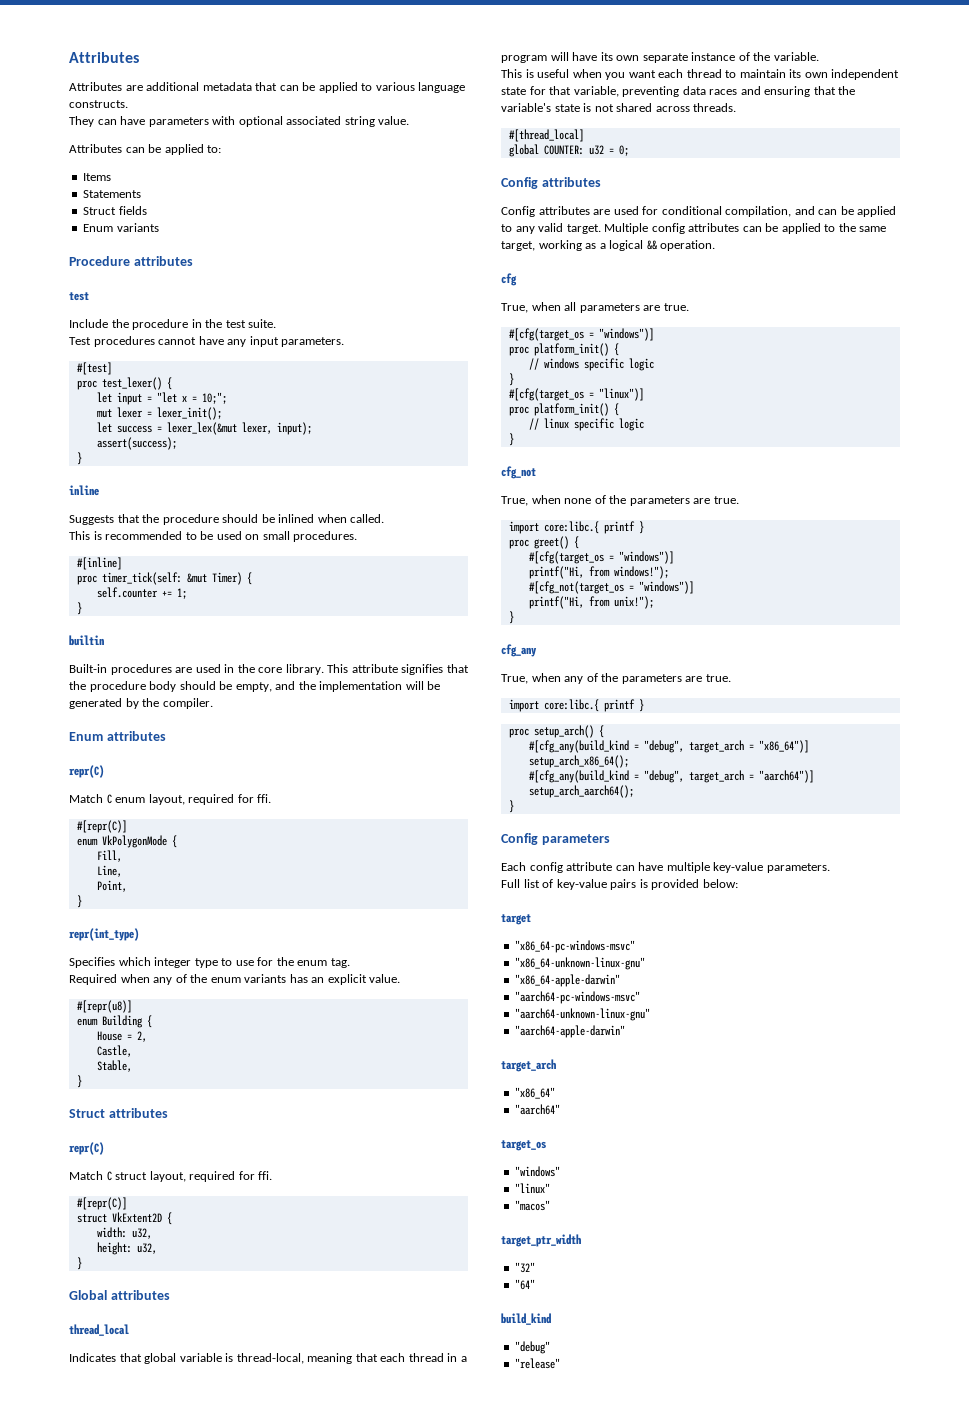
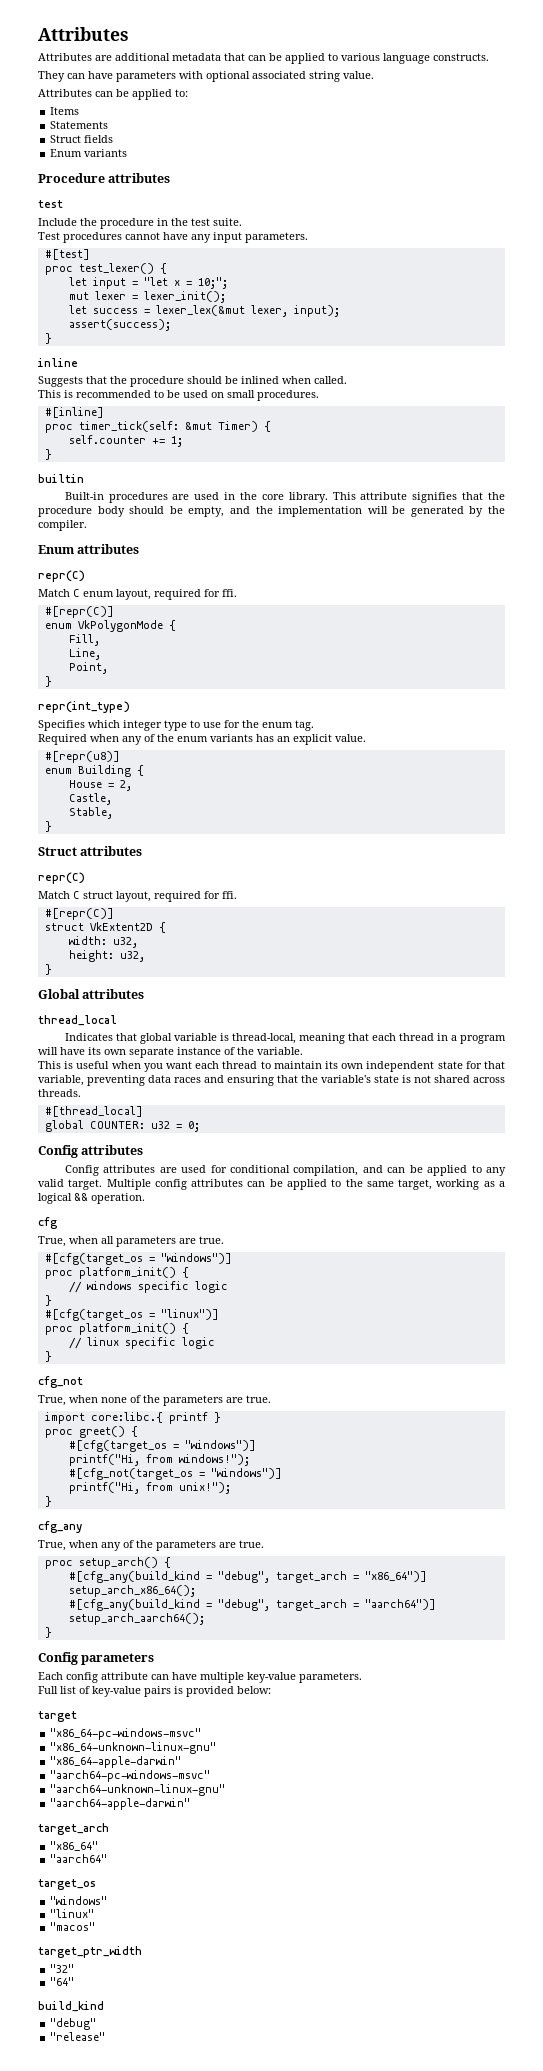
[508,699,644,712] // import core:libc.{ printf } -> (264, 1544) none

